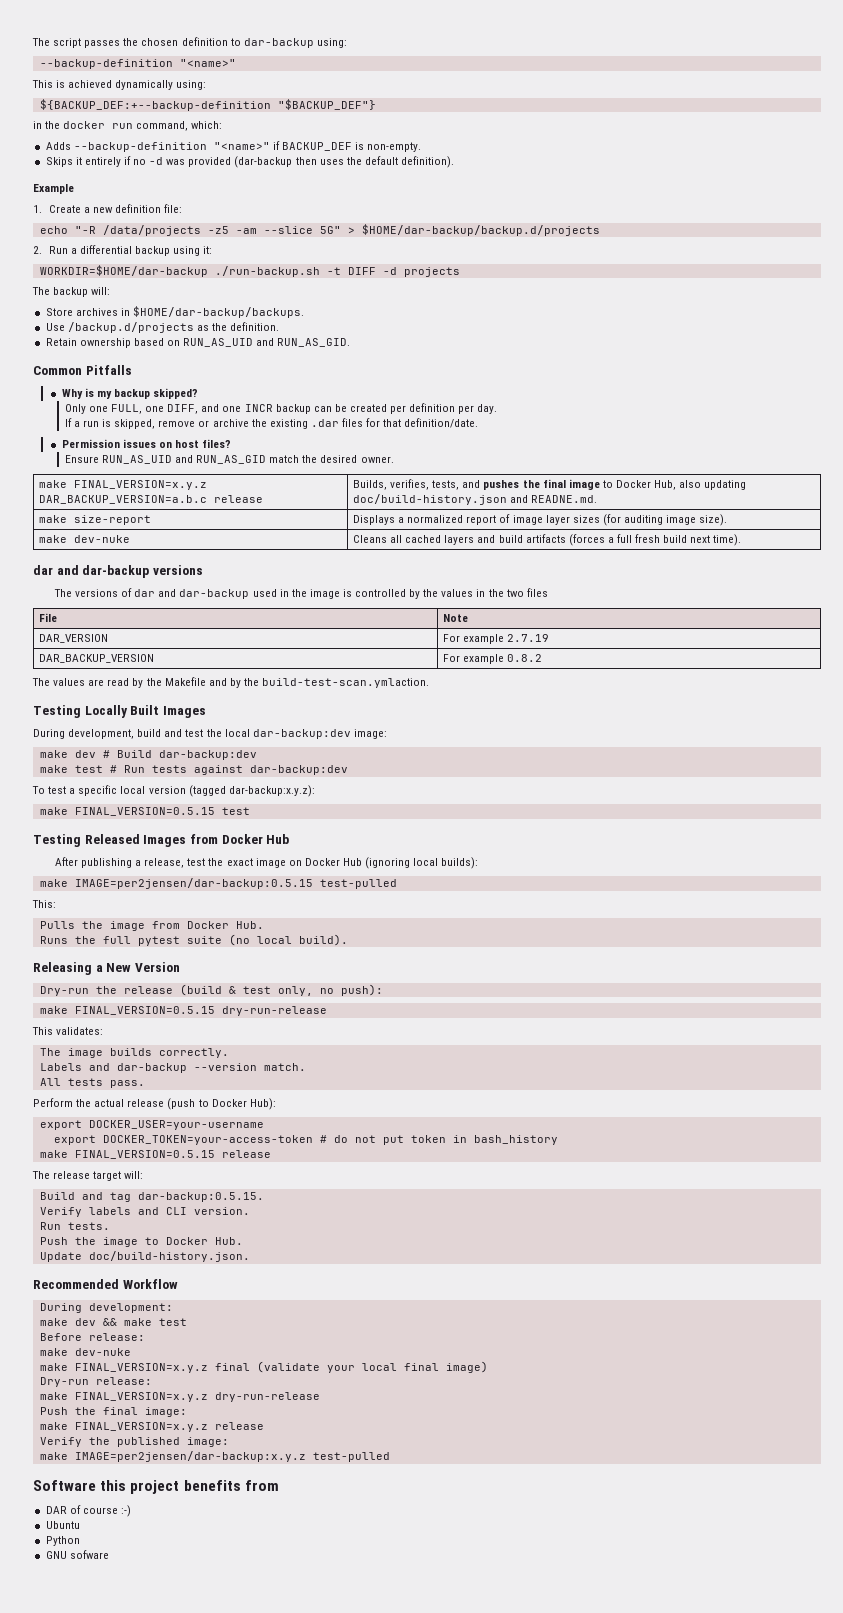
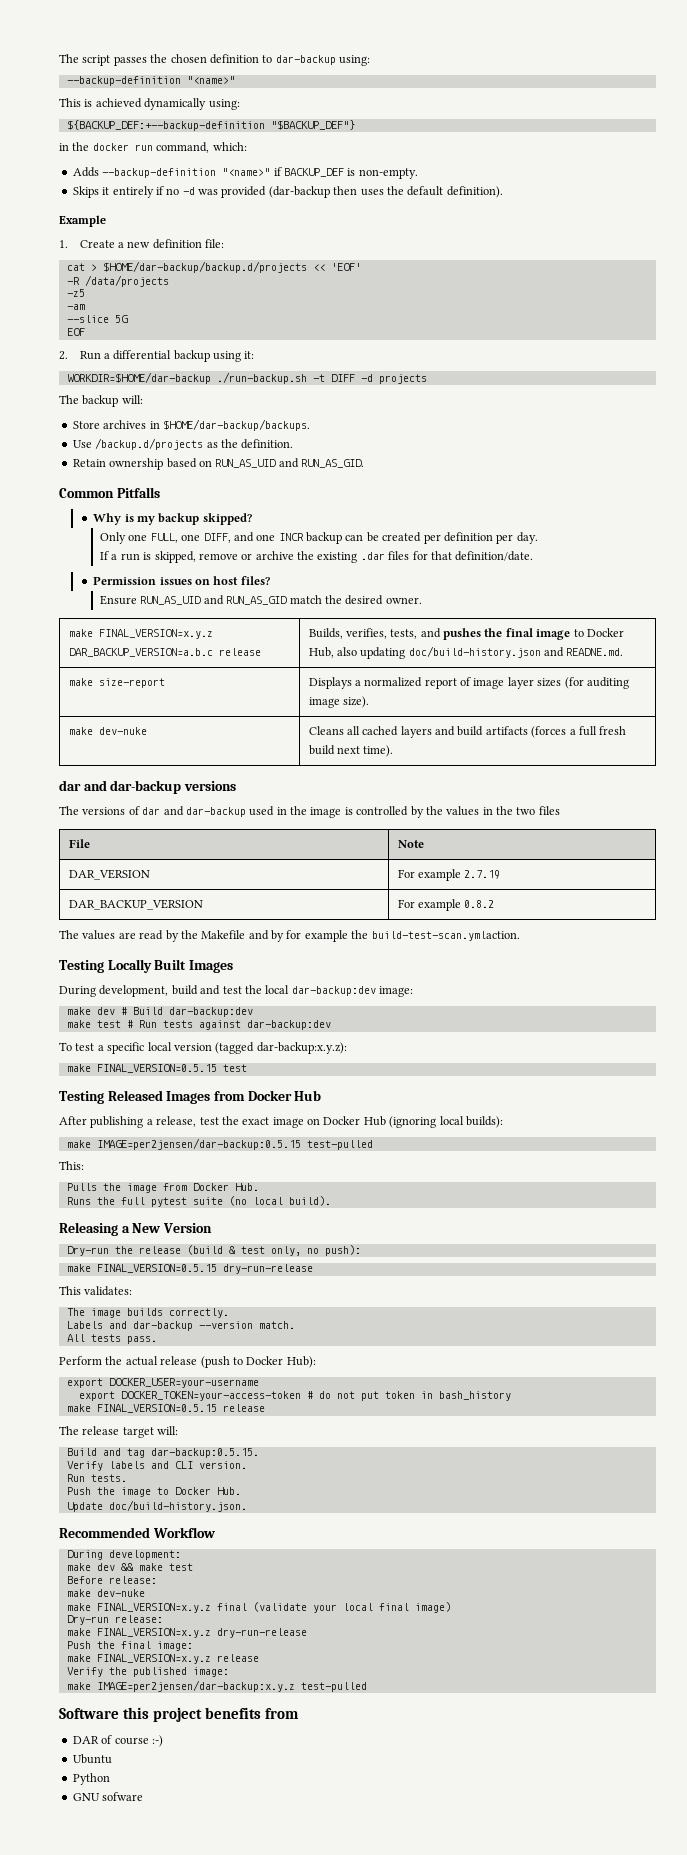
[39,224,600,236] echo "-R /data/projects -z5 -am --slice 5G" > $HOME/dar-backup/backup.d/projects -> [66,261,361,273] [66,275,169,287] [66,289,85,297] [66,304,85,310] [66,315,128,323] [66,328,85,336] cat > $HOME/dar-backup/backup.d/projects << 'EOF' // -R /data/projects // -z5 // -am // --slice 5G // EOF
(241, 683) none -> [286,930,348,942] for example

